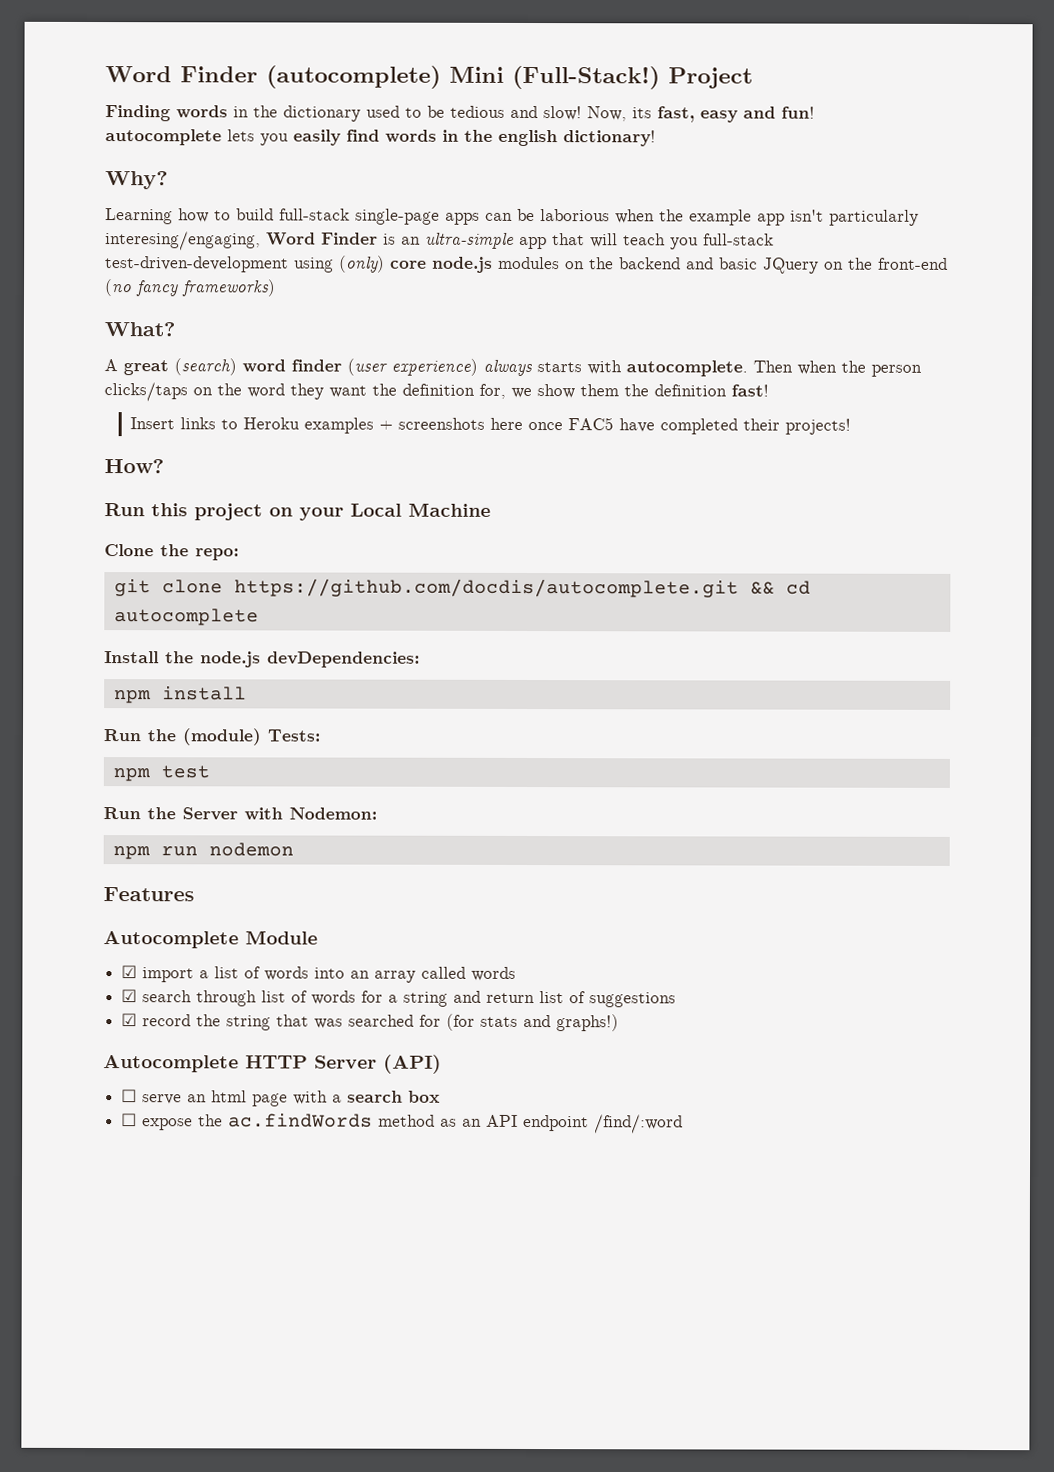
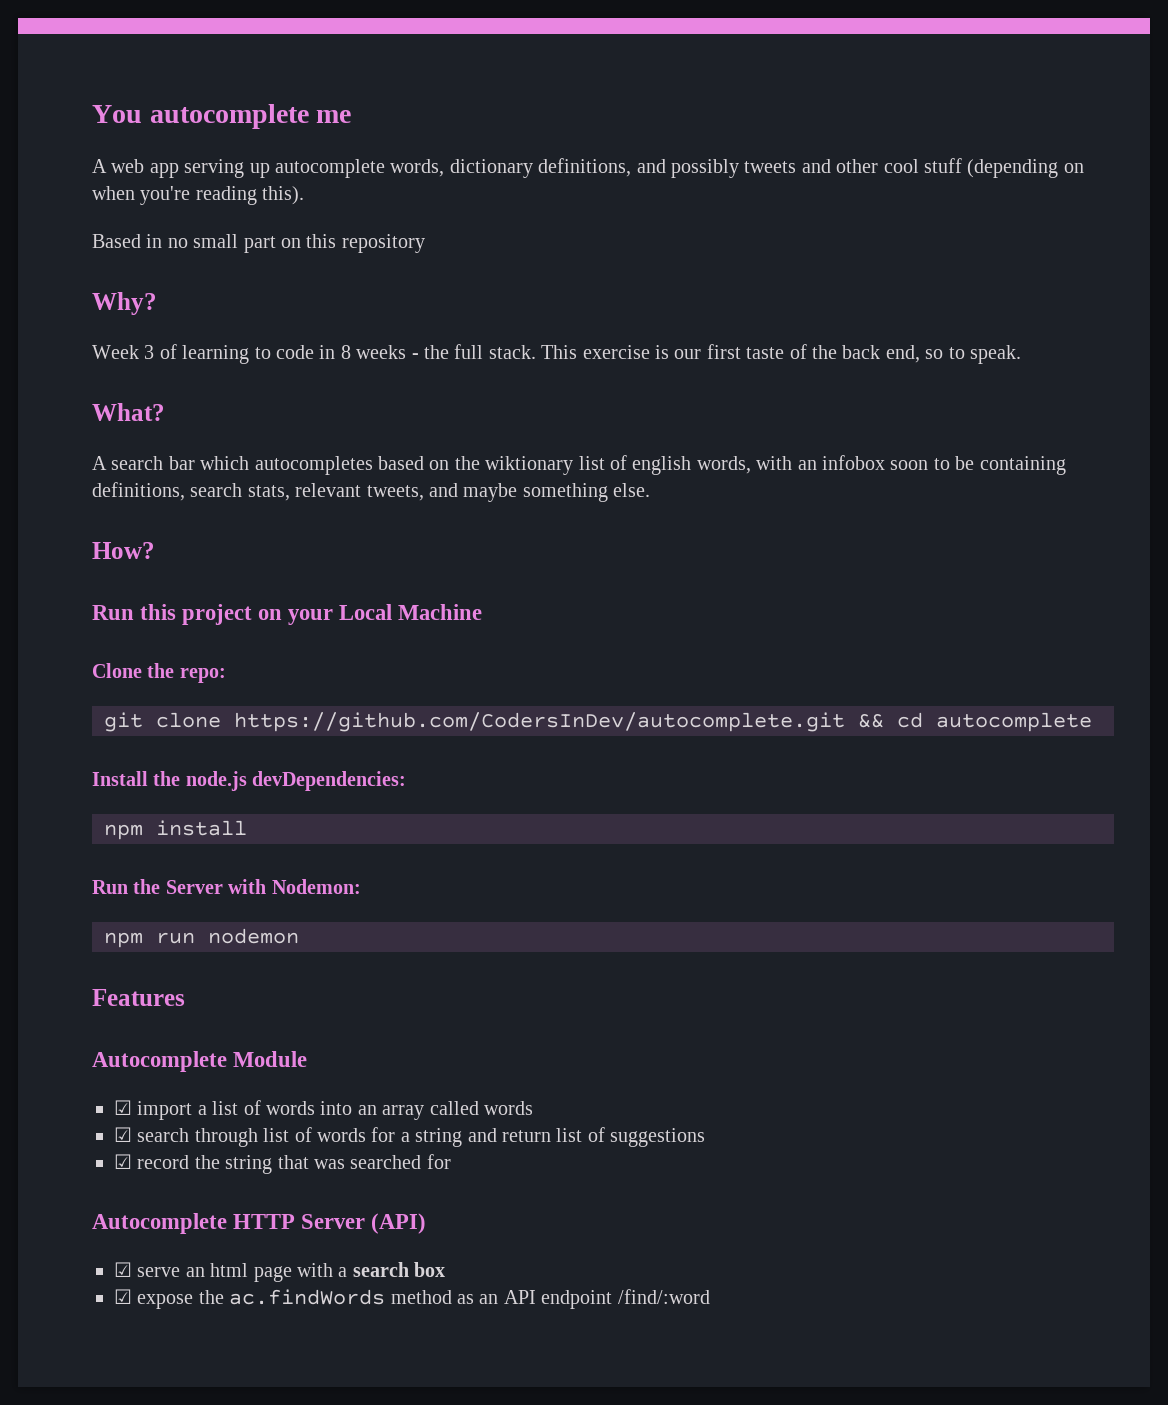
[105,65,753,90] [105,105,815,123] [105,129,656,147] [105,171,168,190] [105,208,919,226] [105,231,774,251] [105,255,948,274] [104,279,276,297] [104,322,175,337] [104,358,922,377] [104,382,769,402] [129,417,851,435] Word Finder (autocomplete) Mini (Full-Stack!) Project // Finding words in the dictionary used to be tedious and slow! Now, its fast, easy and fun! // autocomplete lets you easily find words in the english dictionary! // Why? // Learning how to build full-stack single-page apps can be laborious when the example app isn't particularly interesing/engaging, Word Finder is an ultra-simple app that will teach you full-stack test-driven-development using (only) core node.js modules on the backend and basic JQuery on the front-end (no fancy frameworks) // What? // A great (search) word finder (user experience) always starts with autocomplete. Then when the person clicks/taps on the word they want the definition for, we show them the definition fast! // Insert links to Heroku examples + screenshots here once FAC5 have completed their projects! -> [92,104,352,129] [92,158,1084,178] [92,186,305,205] [92,234,425,253] [92,292,157,315] [92,344,1021,364] [92,403,165,421] [92,455,1066,475] [92,482,651,502] You autocomplete me // A web app serving up autocomplete words, dictionary definitions, and possibly tweets and other cool stuff (depending on when you're reading this). // Based in no small part on this repository // Why? // Week 3 of learning to code in 8 weeks - the full stack. This exercise is our first taste of the back end, so to speak. // What? // A search bar which autocompletes based on the wiktionary list of english words, with an infobox soon to be containing definitions, search stats, relevant tweets, and maybe something else.
[233,578,739,598] https://github.com/docdis/autocomplete.git -> [234,712,845,732] https://github.com/CodersInDev/autocomplete.git
[103,728,321,746] [112,765,210,782] // Run the (module) Tests: // npm test -> (247, 828) none
[446,1013,620,1032] (for stats and graphs!) -> (451, 1161) none
[121,1089,138,1103] ☐ -> [114,1262,132,1277] ☑
[121,1113,138,1127] ☐ -> [114,1289,132,1304] ☑

